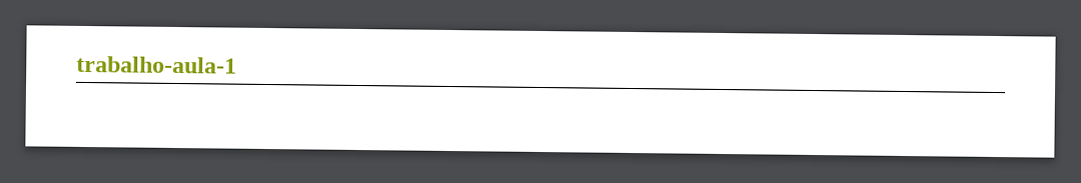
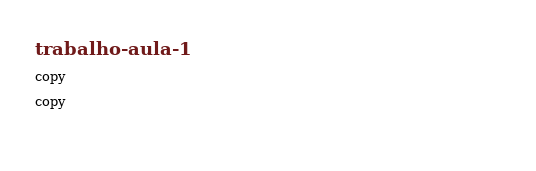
(237, 64) none -> [35,74,66,84] [35,99,66,109] // copy // copy

